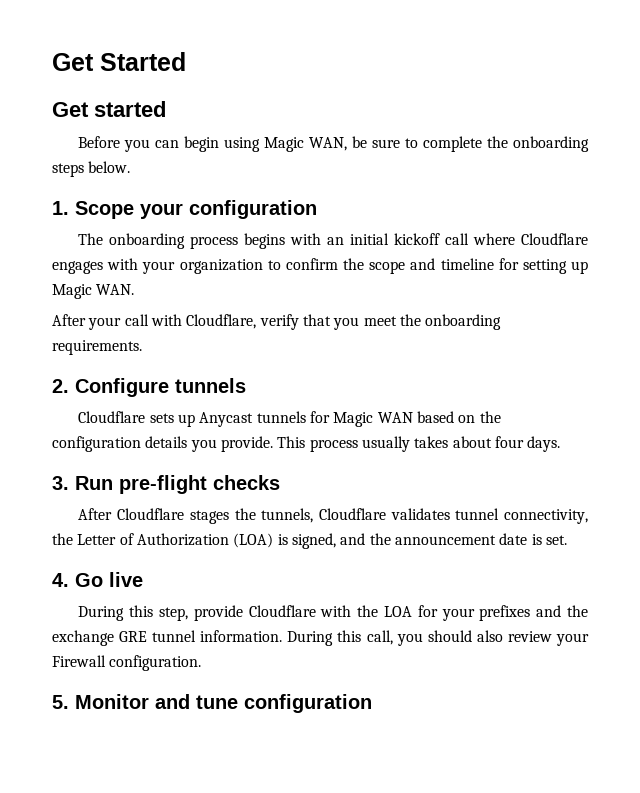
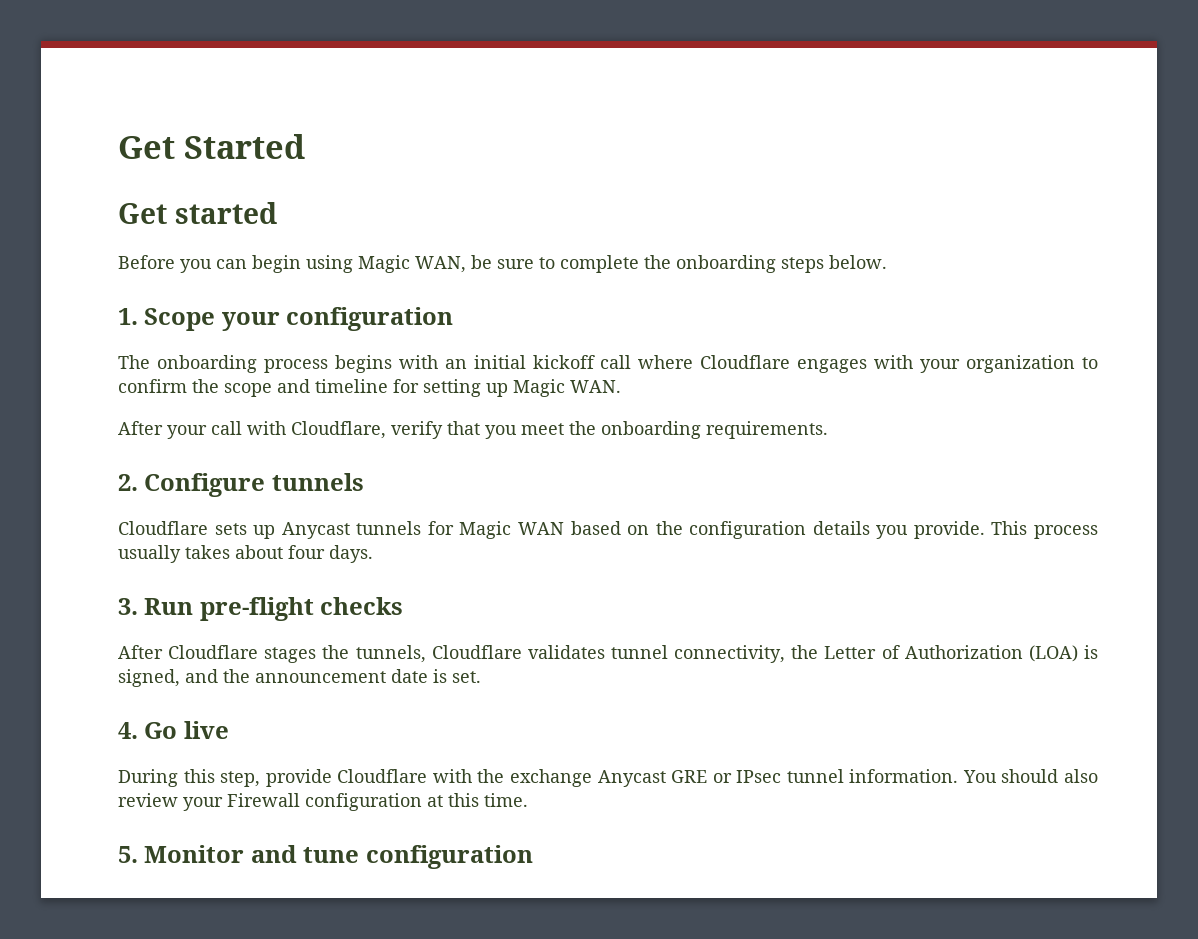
[384,605,588,621] [52,630,423,646] LOA for your prefixes and the exchange GRE tunnel information. During this call, you -> [509,769,997,787] exchange Anycast GRE or IPsec tunnel information. You
[109,655,202,671] configuration. -> [305,793,528,811] configuration at this time.

